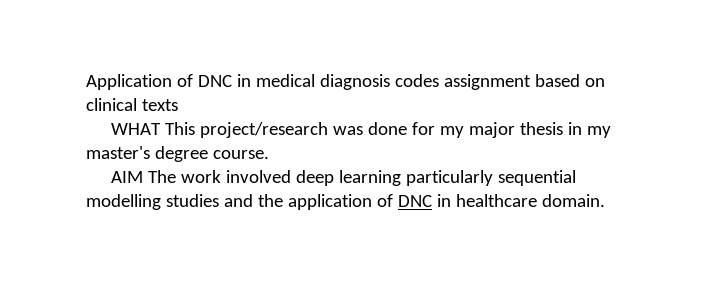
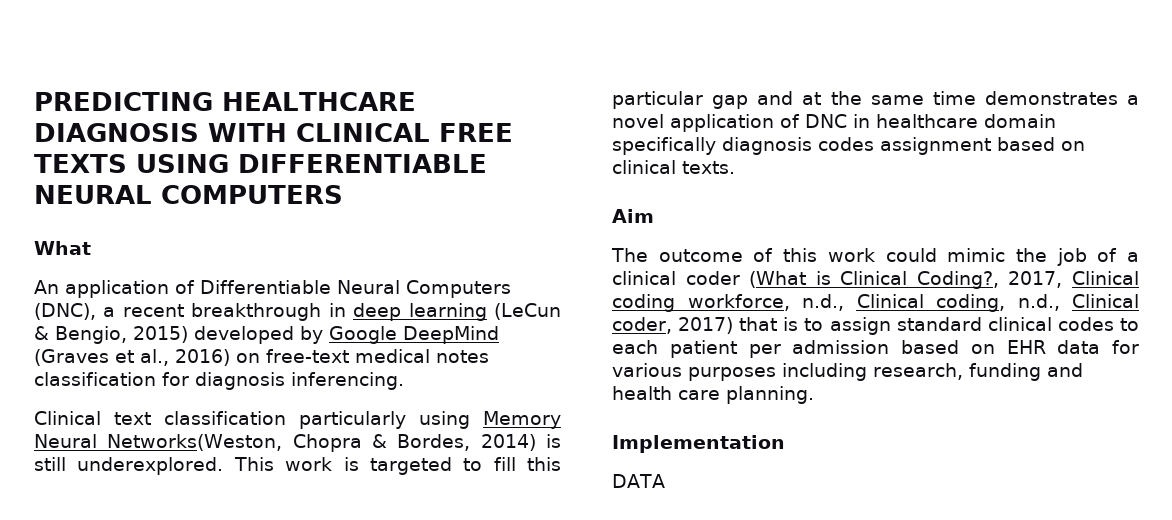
[86,74,315,90] Application of DNC in medical -> [34,92,416,111] [34,123,513,142] [34,154,487,173] [34,185,343,204] [34,241,91,255] [34,280,511,298] [34,303,561,321] [34,326,499,344] [34,349,489,366] [34,372,404,390] [34,411,561,429] [34,434,561,452] [34,457,561,475] [612,91,1139,109] [612,114,1056,132] [612,137,716,155] PREDICTING HEALTHCARE DIAGNOSIS WITH CLINICAL FREE TEXTS USING DIFFERENTIABLE NEURAL COMPUTERS // What // An application of Differentiable Neural Computers (DNC), a recent breakthrough in deep learning (LeCun & Bengio, 2015) developed by Google DeepMind (Graves et al., 2016) on free-text medical notes classification for diagnosis inferencing. // Clinical text classification particularly using Memory Neural Networks(Weston, Chopra & Bordes, 2014) is still underexplored. This work is targeted to fill this particular gap and at the same time demonstrates a novel application of DNC in healthcare domain specifically
[141,99,178,111] [110,122,611,138] [86,146,269,162] [110,170,576,186] [86,194,605,210] texts // WHAT This project/research was done for my major thesis in my master's degree course. // AIM The work involved deep learning particularly sequential modelling studies and the application of DNC in healthcare domain. -> [682,161,735,174] [612,209,654,223] [611,248,1139,266] [612,271,1139,289] [612,294,1139,312] [612,317,1139,335] [612,340,1139,358] [612,363,1083,381] [612,386,814,404] [612,435,785,453] [612,474,665,488] texts. // Aim // The outcome of this work could mimic the job of a clinical coder (What is Clinical Coding?, 2017, Clinical coding workforce, n.d., Clinical coding, n.d., Clinical coder, 2017) that is to assign standard clinical codes to each patient per admission based on EHR data for various purposes including research, funding and health care planning. // Implementation // DATA

